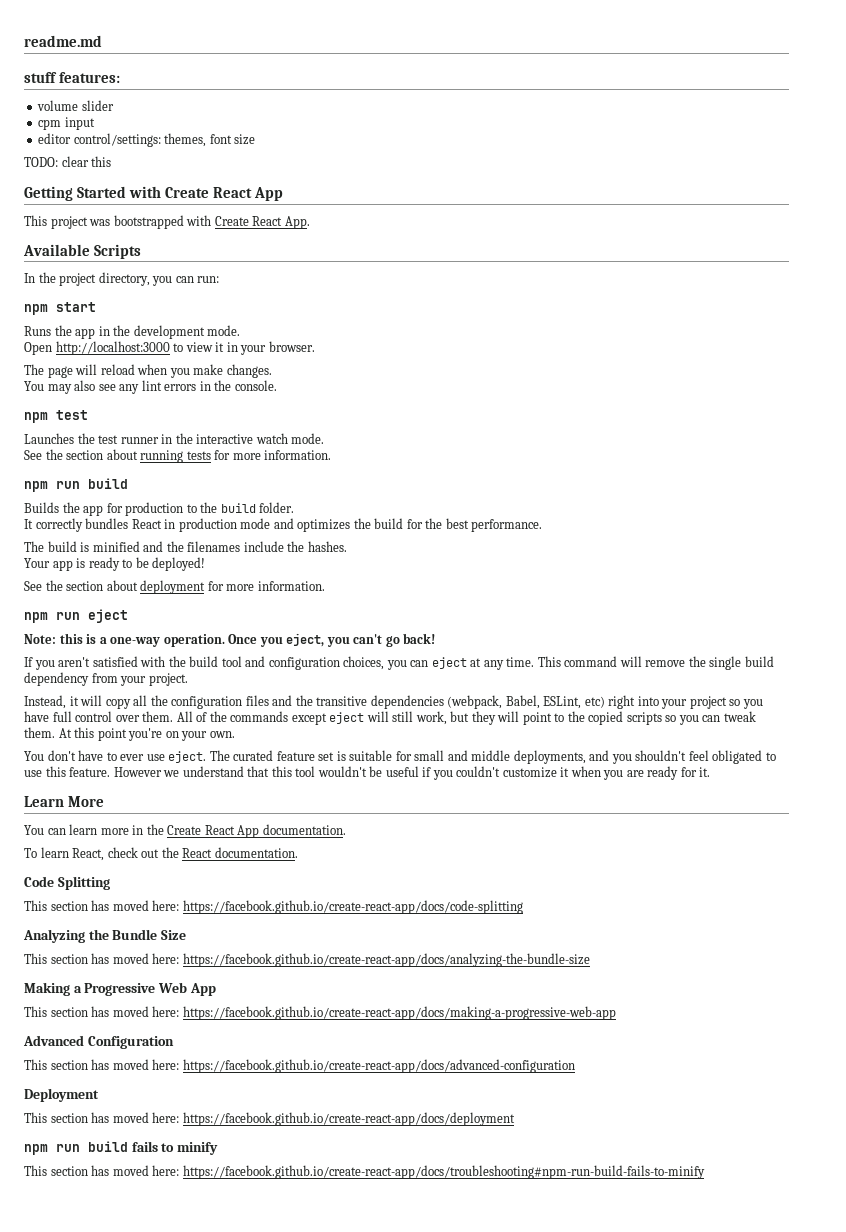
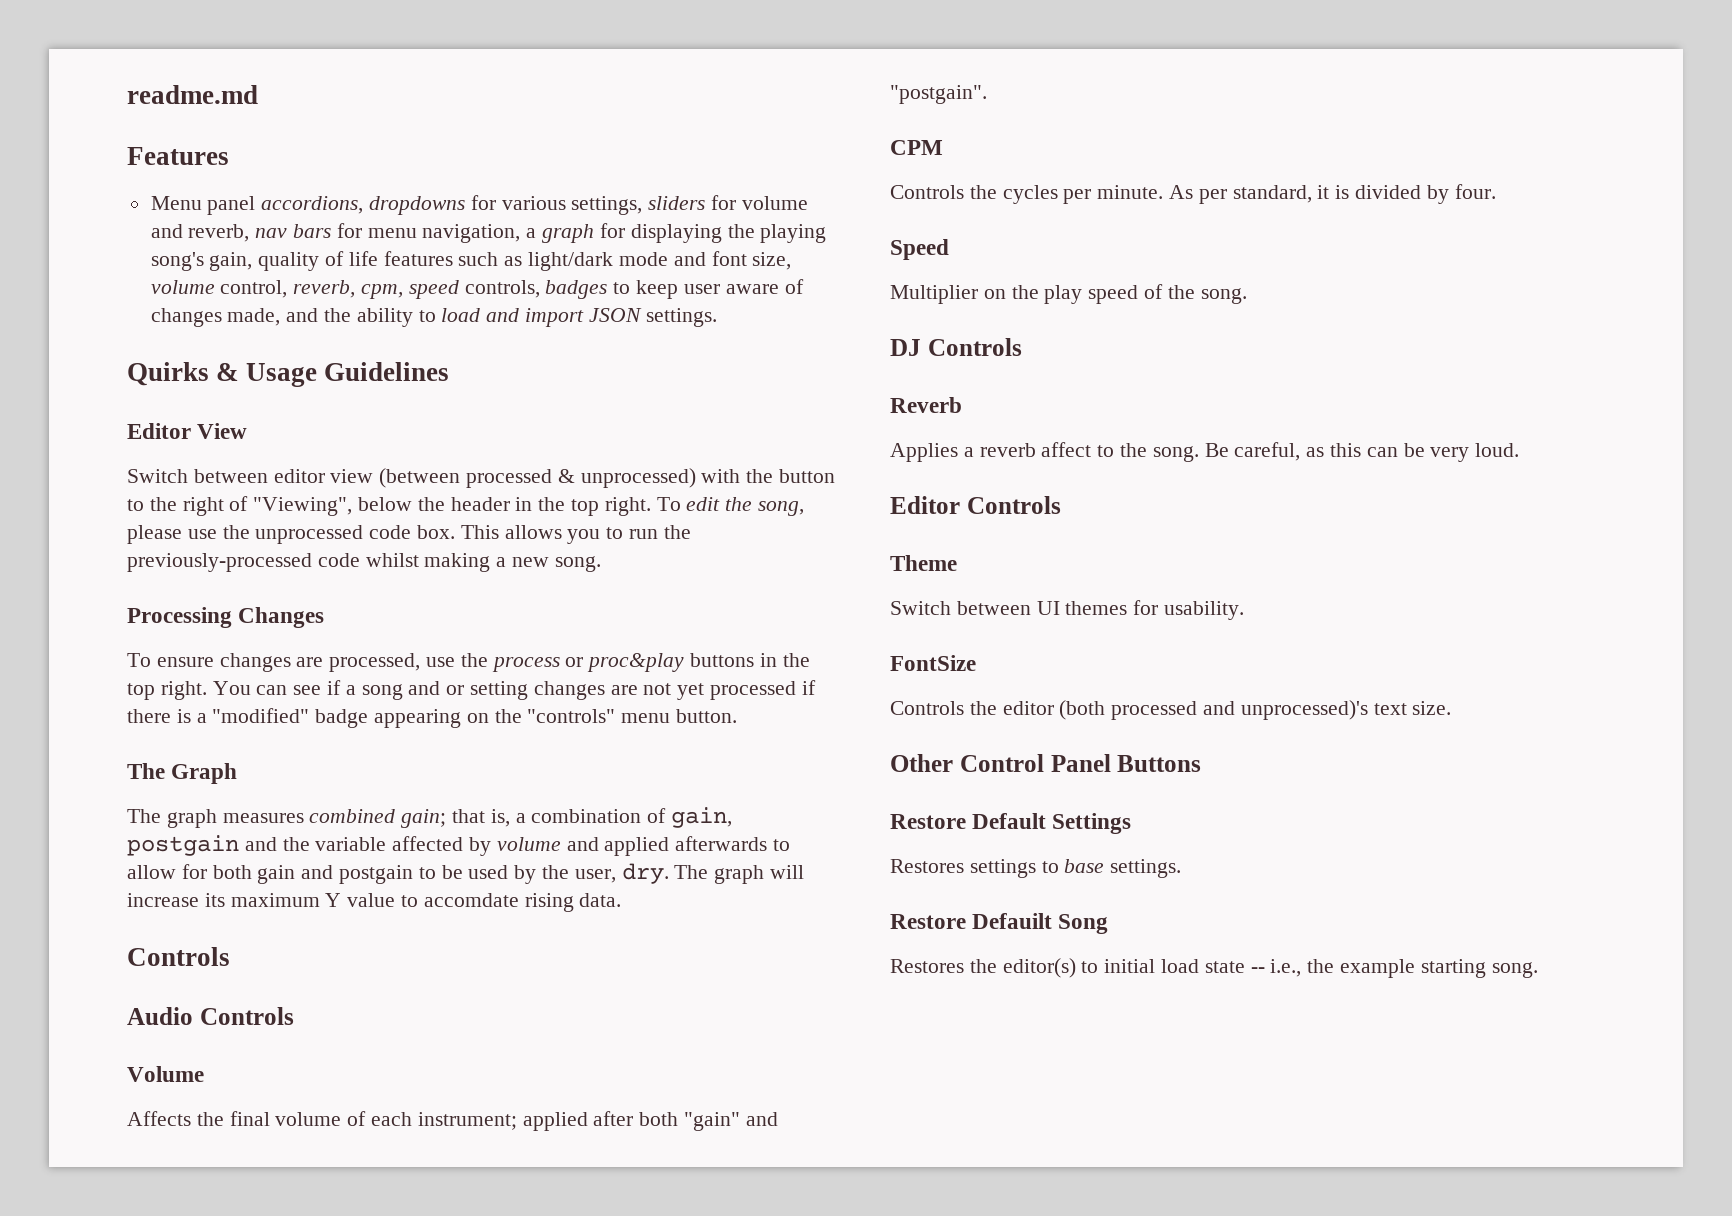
[24,72,121,83] [37,100,114,111] [38,117,95,130] [38,133,256,147] [24,156,112,167] [24,186,284,201] [24,215,310,229] [23,244,141,259] [24,272,220,286] [24,302,96,315] [24,325,241,339] [24,341,315,355] [24,364,272,378] [24,380,277,394] [24,410,88,423] [24,433,325,444] [24,449,332,463] [24,478,128,492] [24,502,295,516] [24,518,543,532] [24,541,347,552] [24,557,206,571] [24,580,325,594] [24,609,128,623] [24,633,436,647] [24,656,774,670] [24,672,188,686] [24,695,763,709] [24,711,756,725] [24,727,235,741] [24,750,776,764] [24,766,711,780] [24,796,104,807] [24,824,346,838] [24,847,298,861] [24,876,110,890] [24,900,523,914] [23,929,186,943] [24,953,590,967] [24,982,216,996] [24,1006,616,1020] [23,1035,174,1049] [24,1059,575,1073] [24,1088,99,1102] [24,1112,515,1126] [24,1141,218,1155] [24,1165,705,1179] stuff features: // volume slider // cpm input // editor control/settings: themes, font size // TODO: clear this // Getting Started with Create React App // This project was bootstrapped with Create React App. // Available Scripts // In the project directory, you can run: // npm start // Runs the app in the development mode. // Open http://localhost:3000 to view it in your browser. // The page will reload when you make changes. // You may also see any lint errors in the console. // npm test // Launches the test runner in the interactive watch mode. // See the section about running tests for more information. // npm run build // Builds the app for production to the build folder. // It correctly bundles React in production mode and optimizes the build for the best performance. // The build is minified and the filenames include the hashes. // Your app is ready to be deployed! // See the section about deployment for more information. // npm run eject // Note: this is a one-way operation. Once you eject, you can't go back! // If you aren't satisfied with the build tool and configuration choices, you can eject at any time. This command will remove the single build dependency from your project. // Instead, it will copy all the configuration files and the transitive dependencies (webpack, Babel, ESLint, etc) right into your project so you have full control over them. All of the commands except eject will still work, but they will point to the copied scripts so you can tweak them. At this point you're on your own. // You don't have to ever use eject. The curated feature set is suitable for small and middle deployments, and you shouldn't feel obligated to use this feature. However we understand that this tool wouldn't be useful if you couldn't customize it when you are ready for it. // Learn More // You can learn more in the Create React App documentation. // To learn React, check out the React documentation. // Code Splitting // This section has moved here: https://facebook.github.io/create-react-app/docs/code-splitting // Analyzing the Bundle Size // This section has moved here: https://facebook.github.io/create-react-app/docs/analyzing-the-bundle-size // Making a Progressive Web App // This section has moved here: https://facebook.github.io/create-react-app/docs/making-a-progressive-web-app // Advanced Configuration // This section has moved here: https://facebook.github.io/create-react-app/docs/advanced-configuration // Deployment // This section has moved here: https://facebook.github.io/create-react-app/docs/deployment // npm run build fails to minify // This section has moved here: https://facebook.github.io/create-react-app/docs/troubleshooting#npm-run-build-fails-to-minify -> [127,147,229,165] [150,195,808,215] [150,223,827,243] [150,251,792,271] [150,279,804,299] [150,308,717,327] [127,362,449,387] [127,423,248,439] [127,468,836,488] [127,496,805,516] [127,525,691,544] [127,553,601,572] [127,607,325,628] [127,653,810,672] [127,680,816,700] [127,708,738,728] [127,763,238,784] [127,807,733,828] [127,835,791,856] [127,863,805,884] [127,893,622,912] [127,947,230,966] [127,1007,294,1025] [127,1066,204,1082] [127,1111,778,1131] [890,85,987,104] [890,140,943,155] [890,184,1496,204] [890,239,949,260] [890,284,1247,304] [890,338,1022,356] [890,397,962,413] [890,442,1520,462] [890,496,1061,514] [890,555,957,571] [890,600,1245,620] [890,655,976,671] [890,700,1452,720] [890,754,1202,772] [890,813,1132,834] [890,859,1182,878] [890,913,1109,934] [890,958,1538,978] Features // Menu panel accordions, dropdowns for various settings, sliders for volume and reverb, nav bars for menu navigation, a graph for displaying the playing song's gain, quality of life features such as light/dark mode and font size, volume control, reverb, cpm, speed controls, badges to keep user aware of changes made, and the ability to load and import JSON settings. // Quirks & Usage Guidelines // Editor View // Switch between editor view (between processed & unprocessed) with the button to the right of "Viewing", below the header in the top right. To edit the song, please use the unprocessed code box. This allows you to run the previously-processed code whilst making a new song. // Processing Changes // To ensure changes are processed, use the process or proc&play buttons in the top right. You can see if a song and or setting changes are not yet processed if there is a "modified" badge appearing on the "controls" menu button. // The Graph // The graph measures combined gain; that is, a combination of gain, postgain and the variable affected by volume and applied afterwards to allow for both gain and postgain to be used by the user, dry. The graph will increase its maximum Y value to accomdate rising data. // Controls // Audio Controls // Volume // Affects the final volume of each instrument; applied after both "gain" and "postgain". // CPM // Controls the cycles per minute. As per standard, it is divided by four. // Speed // Multiplier on the play speed of the song. // DJ Controls // Reverb // Applies a reverb affect to the song. Be careful, as this can be very loud. // Editor Controls // Theme // Switch between UI themes for usability. // FontSize // Controls the editor (both processed and unprocessed)'s text size. // Other Control Panel Buttons // Restore Default Settings // Restores settings to base settings. // Restore Defauilt Song // Restores the editor(s) to initial load state -- i.e., the example starting song.

